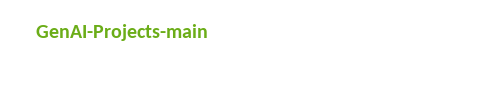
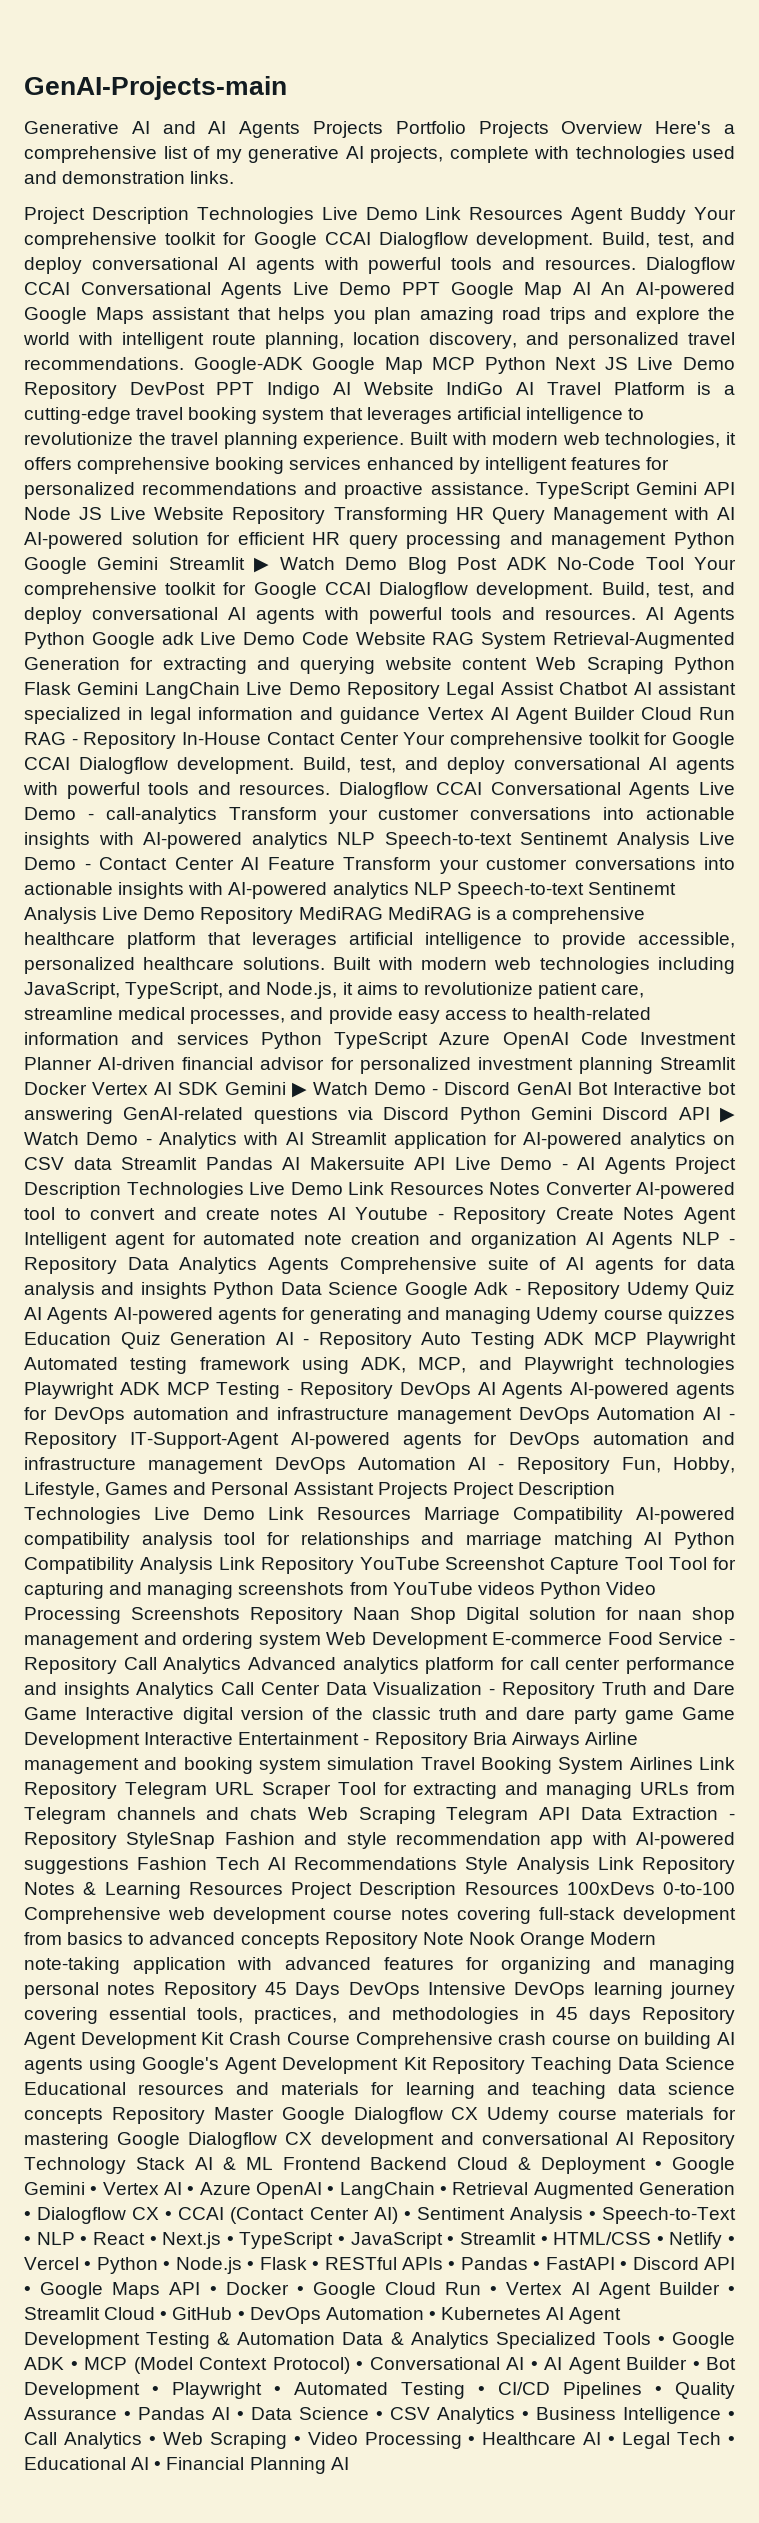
(208, 32) none -> [24,121,735,138] [24,146,735,163] [24,171,235,184] [24,207,737,224] [24,232,735,249] [24,257,736,274] [24,282,736,299] [24,307,735,324] [23,332,735,349] [24,357,735,374] [24,382,736,399] [24,407,645,424] [24,432,737,449] [24,457,670,474] [24,482,735,499] [24,507,736,524] [24,532,735,549] [24,557,736,574] [24,582,735,599] [24,607,735,624] [24,632,735,649] [24,657,735,674] [24,682,736,699] [24,707,735,724] [24,732,736,749] [24,757,735,774] [23,782,735,799] [24,807,735,824] [24,832,735,849] [24,857,735,874] [24,882,676,899] [24,907,646,924] [24,932,735,949] [24,957,735,974] [24,982,645,999] [24,1007,652,1024] [24,1032,736,1049] [24,1057,736,1074] [24,1082,736,1098] [24,1107,736,1124] [24,1132,736,1149] [24,1157,736,1174] [24,1182,735,1199] [24,1207,736,1224] [24,1232,736,1249] [24,1257,736,1274] [24,1282,735,1299] [24,1307,735,1324] [24,1332,736,1349] [24,1357,735,1374] [24,1382,735,1399] [24,1407,736,1424] [24,1432,736,1449] [24,1457,735,1474] [24,1482,615,1499] [24,1507,735,1524] [24,1532,735,1549] [24,1557,737,1574] [24,1582,657,1599] [24,1607,735,1624] [24,1632,735,1649] [24,1657,735,1674] [24,1682,736,1699] [24,1707,735,1724] [24,1732,638,1749] [24,1757,736,1774] [24,1782,735,1799] [24,1807,736,1824] [24,1832,735,1849] [24,1857,735,1874] [24,1882,735,1899] [24,1907,736,1924] [24,1932,657,1949] [24,1957,735,1974] [24,1982,735,1999] [24,2007,735,2024] [24,2032,736,2049] [24,2057,735,2074] [24,2082,736,2099] [24,2107,737,2124] [24,2132,735,2149] [24,2157,735,2174] [24,2182,735,2199] [24,2207,736,2224] [24,2232,735,2249] [24,2257,735,2274] [24,2282,735,2299] [24,2307,622,2324] [24,2332,736,2349] [24,2357,736,2374] [24,2382,735,2399] [24,2407,735,2424] [24,2432,736,2449] [24,2457,349,2474] // Generative AI and AI Agents Projects Portfolio Projects Overview Here's a comprehensive list of my generative AI projects, complete with technologies used and demonstration links. // Project Description Technologies Live Demo Link Resources Agent Buddy Your comprehensive toolkit for Google CCAI Dialogflow development. Build, test, and deploy conversational AI agents with powerful tools and resources. Dialogflow CCAI Conversational Agents Live Demo PPT Google Map AI An AI-powered Google Maps assistant that helps you plan amazing road trips and explore the world with intelligent route planning, location discovery, and personalized travel recommendations. Google-ADK Google Map MCP Python Next JS Live Demo Repository DevPost PPT Indigo AI Website IndiGo AI Travel Platform is a cutting-edge travel booking system that leverages artificial intelligence to revolutionize the travel planning experience. Built with modern web technologies, it offers comprehensive booking services enhanced by intelligent features for personalized recommendations and proactive assistance. TypeScript Gemini API Node JS Live Website Repository Transforming HR Query Management with AI AI-powered solution for efficient HR query processing and management Python Google Gemini Streamlit ▶ Watch Demo Blog Post ADK No-Code Tool Your comprehensive toolkit for Google CCAI Dialogflow development. Build, test, and deploy conversational AI agents with powerful tools and resources. AI Agents Python Google adk Live Demo Code Website RAG System Retrieval-Augmented Generation for extracting and querying website content Web Scraping Python Flask Gemini LangChain Live Demo Repository Legal Assist Chatbot AI assistant specialized in legal information and guidance Vertex AI Agent Builder Cloud Run RAG - Repository In-House Contact Center Your comprehensive toolkit for Google CCAI Dialogflow development. Build, test, and deploy conversational AI agents with powerful tools and resources. Dialogflow CCAI Conversational Agents Live Demo - call-analytics Transform your customer conversations into actionable insights with AI-powered analytics NLP Speech-to-text Sentinemt Analysis Live Demo - Contact Center AI Feature Transform your customer conversations into actionable insights with AI-powered analytics NLP Speech-to-text Sentinemt Analysis Live Demo Repository MediRAG MediRAG is a comprehensive healthcare platform that leverages artificial intelligence to provide accessible, personalized healthcare solutions. Built with modern web technologies including JavaScript, TypeScript, and Node.js, it aims to revolutionize patient care, streamline medical processes, and provide easy access to health-related information and services Python TypeScript Azure OpenAI Code Investment Planner AI-driven financial advisor for personalized investment planning Streamlit Docker Vertex AI SDK Gemini ▶ Watch Demo - Discord GenAI Bot Interactive bot answering GenAI-related questions via Discord Python Gemini Discord API ▶ Watch Demo - Analytics with AI Streamlit application for AI-powered analytics on CSV data Streamlit Pandas AI Makersuite API Live Demo - AI Agents Project Description Technologies Live Demo Link Resources Notes Converter AI-powered tool to convert and create notes AI Youtube - Repository Create Notes Agent Intelligent agent for automated note creation and organization AI Agents NLP - Repository Data Analytics Agents Comprehensive suite of AI agents for data analysis and insights Python Data Science Google Adk - Repository Udemy Quiz AI Agents AI-powered agents for generating and managing Udemy course quizzes Education Quiz Generation AI - Repository Auto Testing ADK MCP Playwright Automated testing framework using ADK, MCP, and Playwright technologies Playwright ADK MCP Testing - Repository DevOps AI Agents AI-powered agents for DevOps automation and infrastructure management DevOps Automation AI - Repository IT-Support-Agent AI-powered agents for DevOps automation and infrastructure management DevOps Automation AI - Repository Fun, Hobby, Lifestyle, Games and Personal Assistant Projects Project Description Technologies Live Demo Link Resources Marriage Compatibility AI-powered compatibility analysis tool for relationships and marriage matching AI Python Compatibility Analysis Link Repository YouTube Screenshot Capture Tool Tool for capturing and managing screenshots from YouTube videos Python Video Processing Screenshots Repository Naan Shop Digital solution for naan shop management and ordering system Web Development E-commerce Food Service - Repository Call Analytics Advanced analytics platform for call center performance and insights Analytics Call Center Data Visualization - Repository Truth and Dare Game Interactive digital version of the classic truth and dare party game Game Development Interactive Entertainment - Repository Bria Airways Airline management and booking system simulation Travel Booking System Airlines Link Repository Telegram URL Scraper Tool for extracting and managing URLs from Telegram channels and chats Web Scraping Telegram API Data Extraction - Repository StyleSnap Fashion and style recommendation app with AI-powered suggestions Fashion Tech AI Recommendations Style Analysis Link Repository Notes & Learning Resources Project Description Resources 100xDevs 0-to-100 Comprehensive web development course notes covering full-stack development from basics to advanced concepts Repository Note Nook Orange Modern note-taking application with advanced features for organizing and managing personal notes Repository 45 Days DevOps Intensive DevOps learning journey covering essential tools, practices, and methodologies in 45 days Repository Agent Development Kit Crash Course Comprehensive crash course on building AI agents using Google's Agent Development Kit Repository Teaching Data Science Educational resources and materials for learning and teaching data science concepts Repository Master Google Dialogflow CX Udemy course materials for mastering Google Dialogflow CX development and conversational AI Repository Technology Stack AI & ML Frontend Backend Cloud & Deployment • Google Gemini • Vertex AI • Azure OpenAI • LangChain • Retrieval Augmented Generation • Dialogflow CX • CCAI (Contact Center AI) • Sentiment Analysis • Speech-to-Text • NLP • React • Next.js • TypeScript • JavaScript • Streamlit • HTML/CSS • Netlify • Vercel • Python • Node.js • Flask • RESTful APIs • Pandas • FastAPI • Discord API • Google Maps API • Docker • Google Cloud Run • Vertex AI Agent Builder • Streamlit Cloud • GitHub • DevOps Automation • Kubernetes AI Agent Development Testing & Automation Data & Analytics Specialized Tools • Google ADK • MCP (Model Context Protocol) • Conversational AI • AI Agent Builder • Bot Development • Playwright • Automated Testing • CI/CD Pipelines • Quality Assurance • Pandas AI • Data Science • CSV Analytics • Business Intelligence • Call Analytics • Web Scraping • Video Processing • Healthcare AI • Legal Tech • Educational AI • Financial Planning AI

